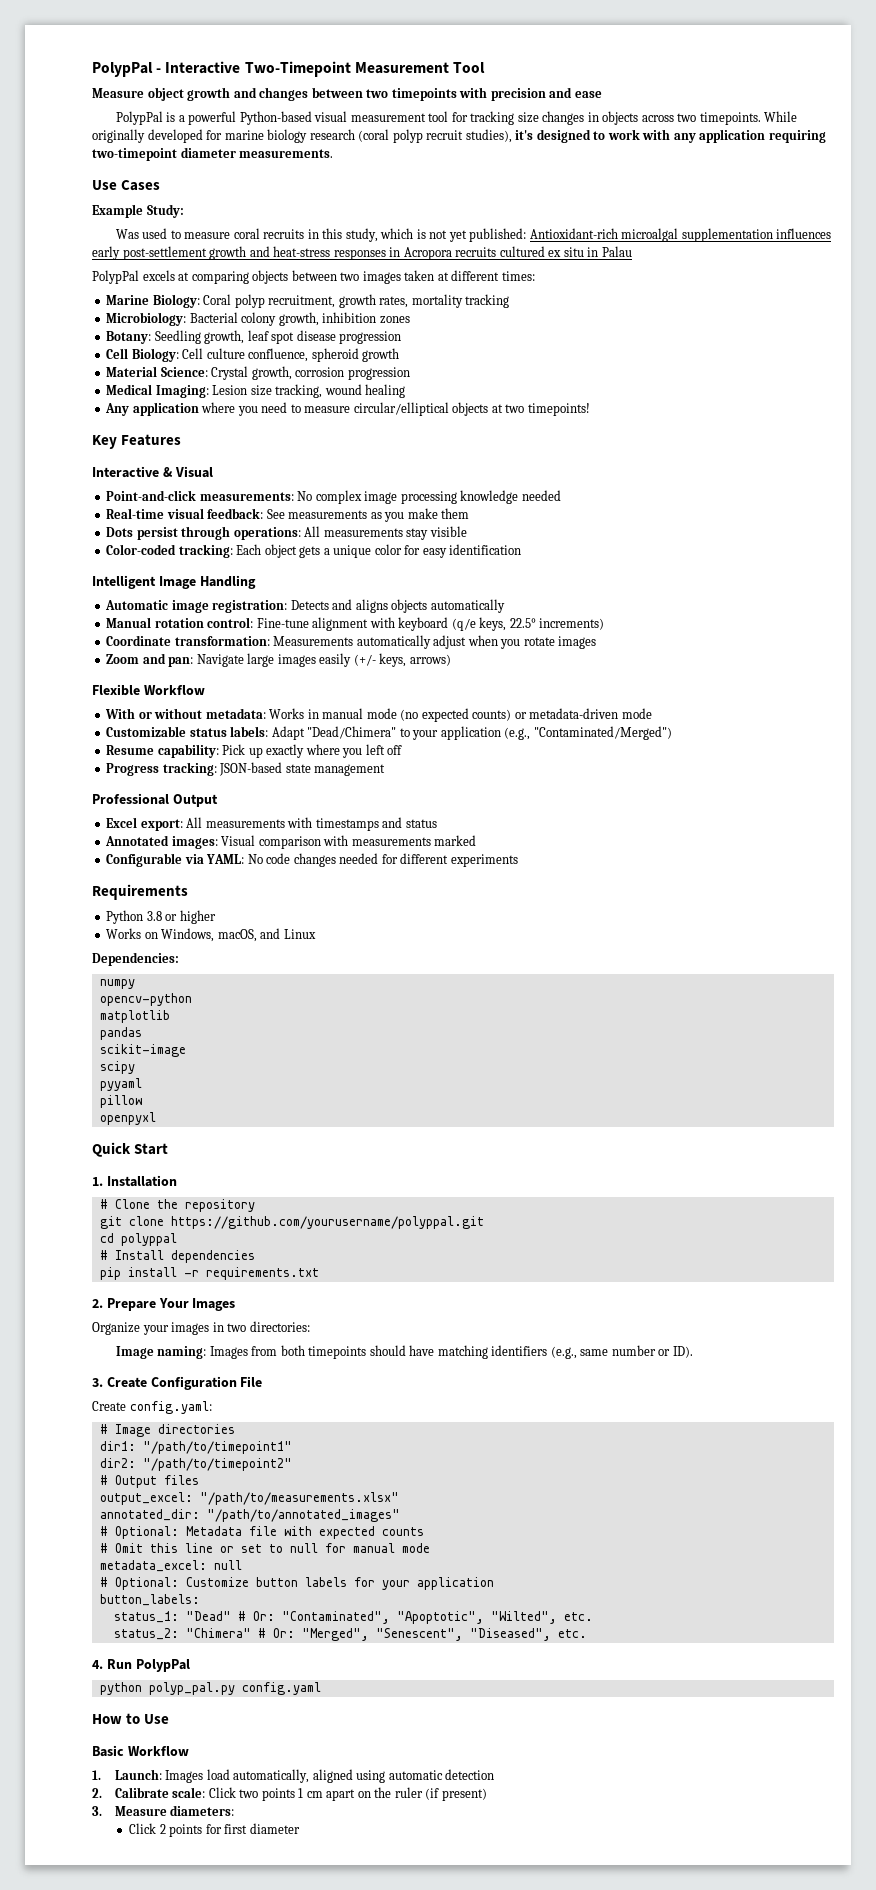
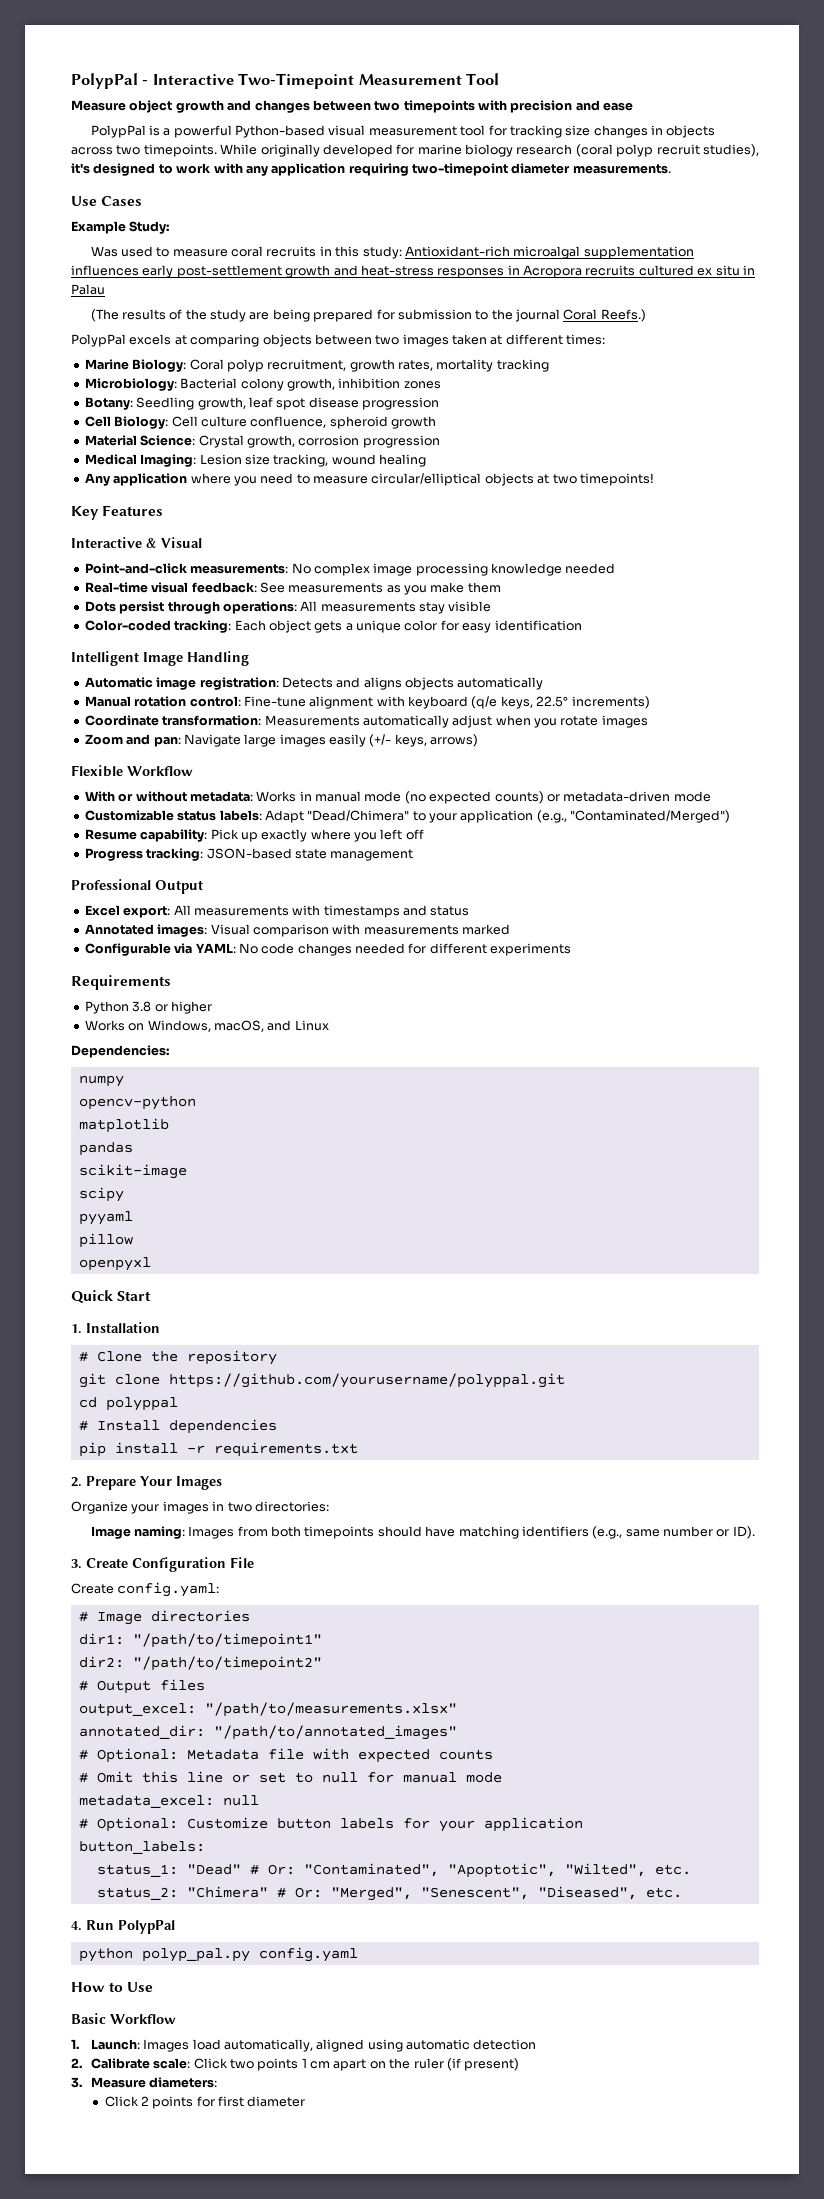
[345,228,527,242] study, which is not yet published: -> [362,246,402,259] study:
(632, 251) none -> [90,309,646,322] // (The results of the study are being prepared for submission to the journal Coral Reefs.)

